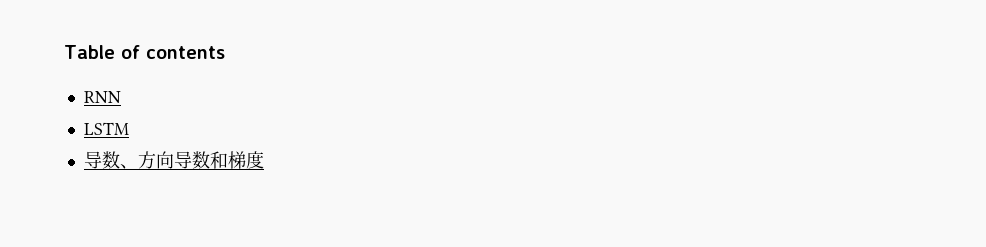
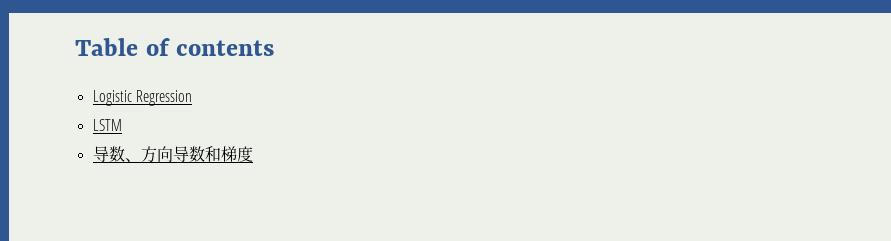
[83,91,121,103] RNN -> [92,90,192,106] Logistic Regression

